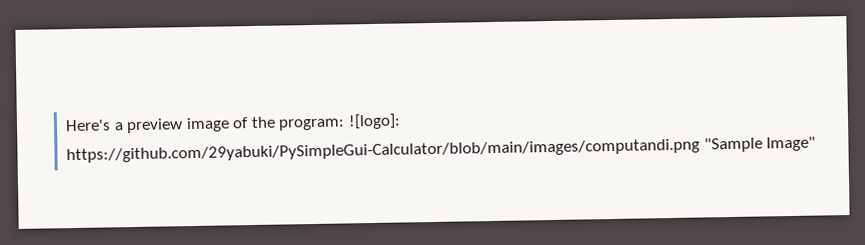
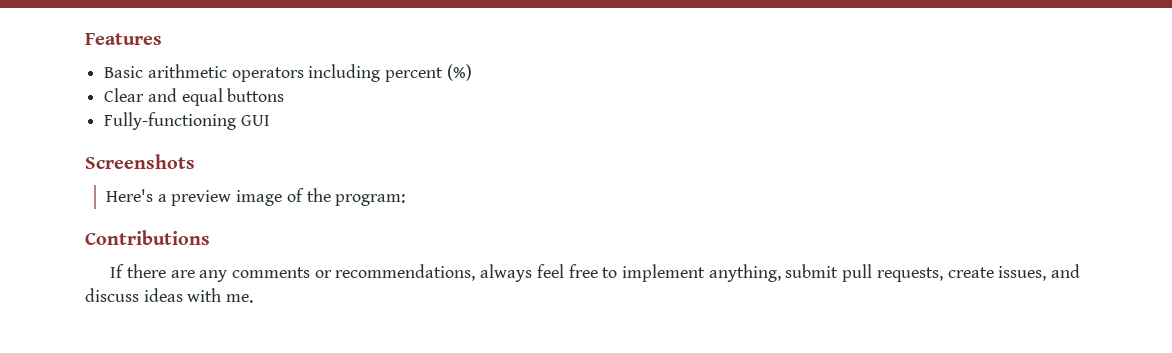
(64, 125) none -> [85,33,162,45] [104,64,472,82] [104,88,285,106] [104,112,270,130] [85,154,195,169] Features // Basic arithmetic operators including percent (%) // Clear and equal buttons // Fully-functioning GUI // Screenshots //
[348,113,402,130] [65,136,817,164] ![logo]: https://github.com/29yabuki/PySimpleGui-Calculator/blob/main/images/computandi.png "Sample Image" -> [85,230,210,245] [110,264,1081,282] [85,288,254,303] // Contributions // If there are any comments or recommendations, always feel free to implement anything, submit pull requests, create issues, and discuss ideas with me.

